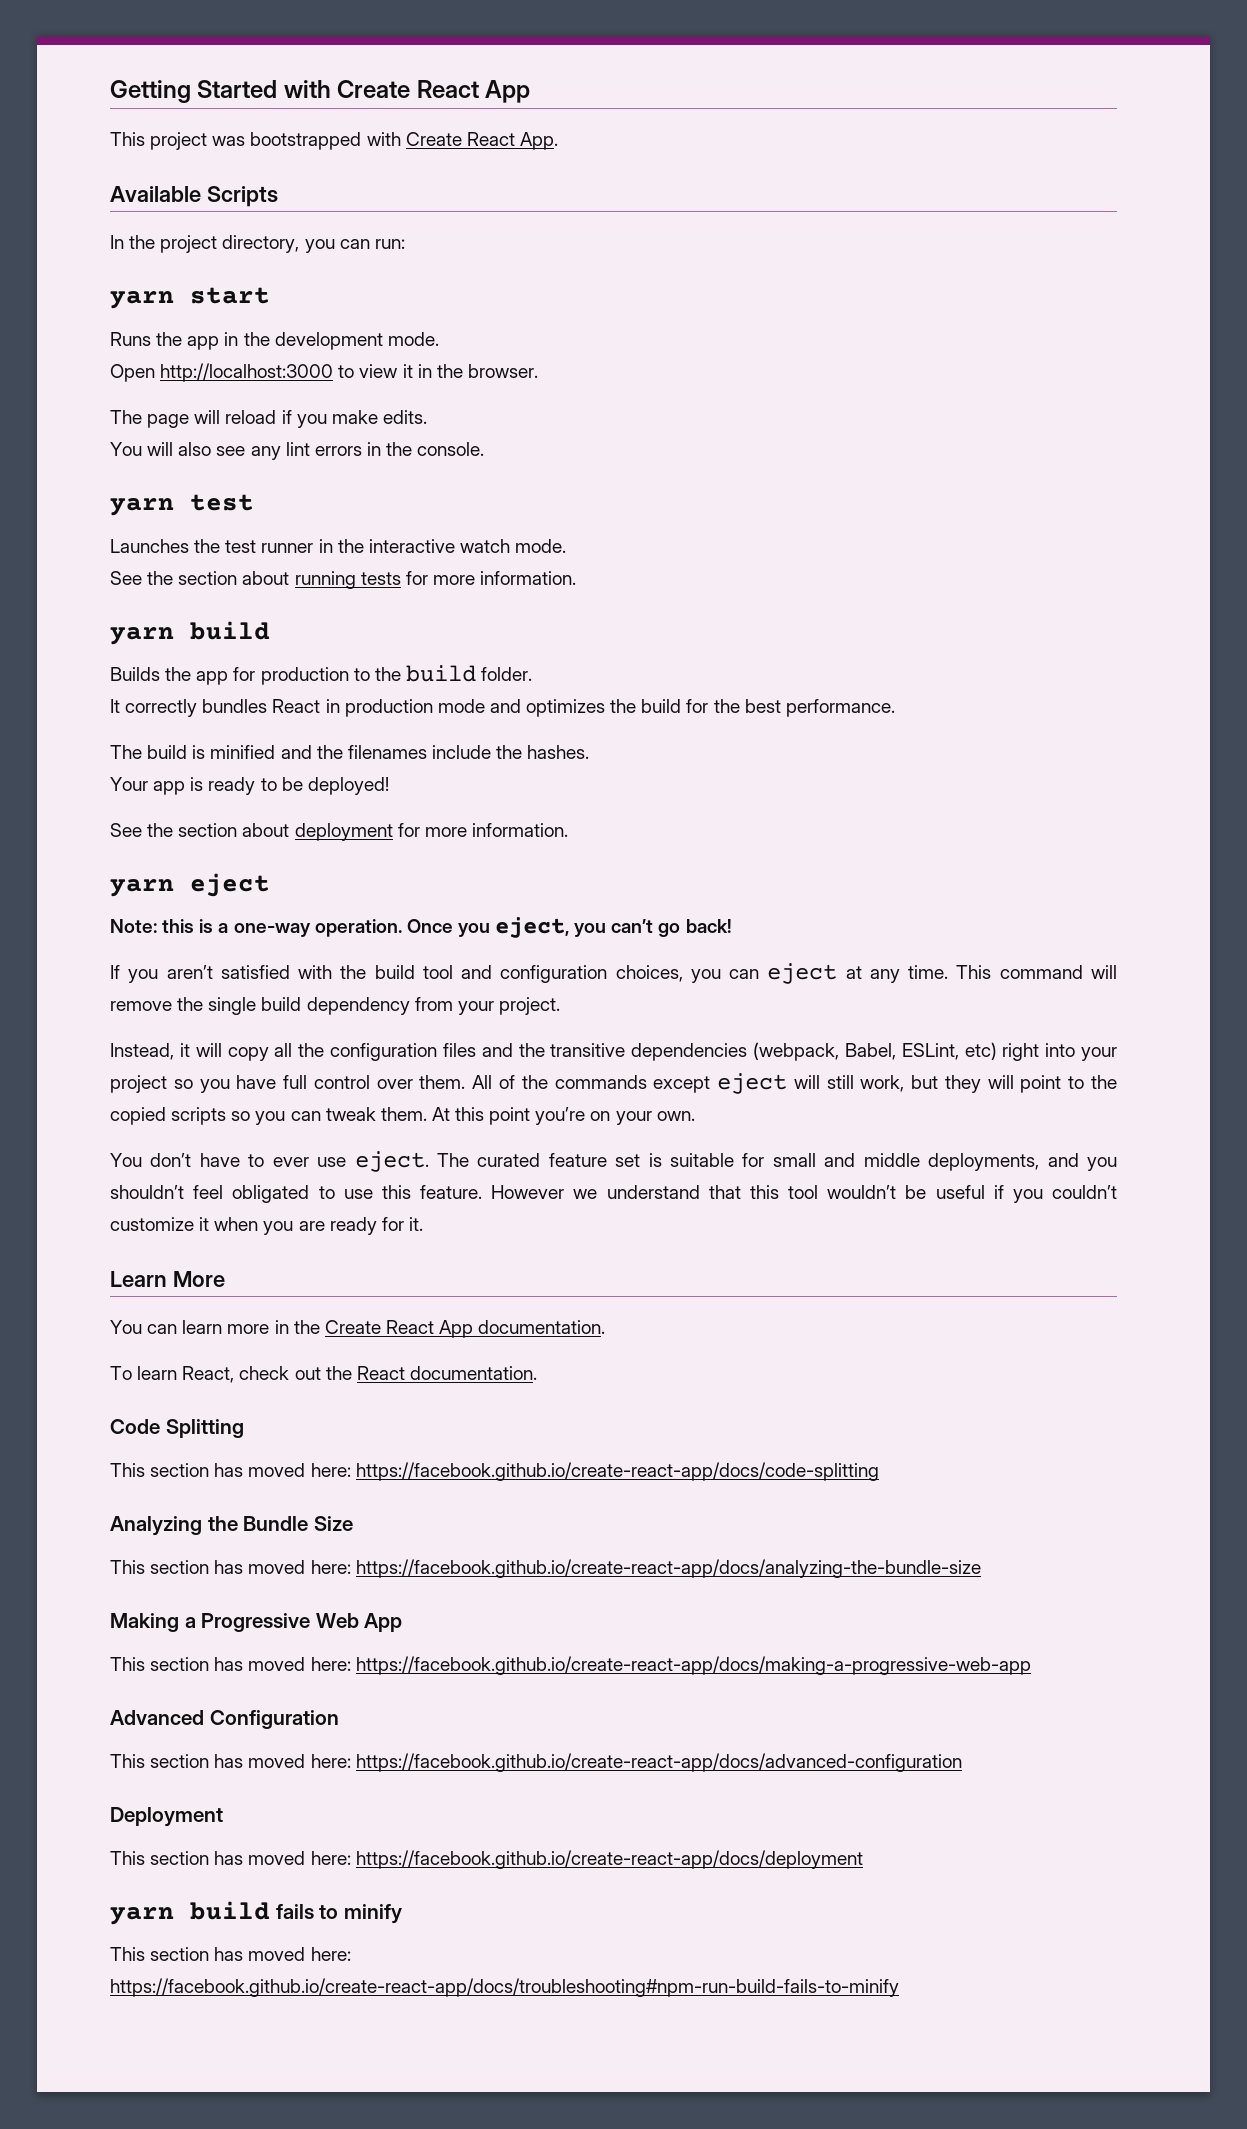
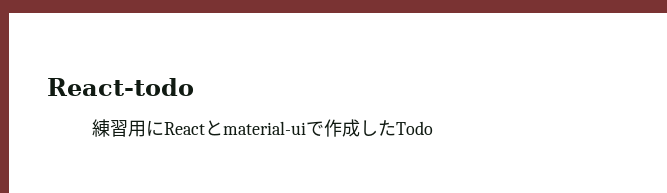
[110,80,531,103] [110,132,558,150] [110,186,278,207] [110,235,405,253] [110,287,270,309] [110,332,439,350] [110,363,538,382] [110,410,427,428] [110,442,485,460] [110,494,254,516] [110,539,567,553] [110,571,577,589] [110,621,270,645] [110,665,533,685] [110,699,895,717] [110,745,590,759] [110,777,389,795] [110,823,568,841] [110,873,270,897] [110,917,732,938] [110,963,1118,984] [110,997,560,1015] [110,1042,1118,1061] [110,1073,1117,1094] [110,1107,695,1125] [110,1151,1118,1172] [110,1185,1117,1203] [110,1217,423,1235] [110,1271,225,1287] [110,1320,606,1338] [110,1366,537,1383] [110,1419,244,1438] [110,1462,879,1481] [110,1516,353,1536] [110,1559,981,1578] [110,1613,403,1632] [110,1656,1031,1675] [110,1710,339,1729] [110,1753,962,1772] [110,1807,223,1827] [110,1850,863,1869] [110,1901,402,1925] [110,1947,351,1961] [110,1978,899,1997] Getting Started with Create React App // This project was bootstrapped with Create React App. // Available Scripts // In the project directory, you can run: // yarn start // Runs the app in the development mode. // Open http://localhost:3000 to view it in the browser. // The page will reload if you make edits. // You will also see any lint errors in the console. // yarn test // Launches the test runner in the interactive watch mode. // See the section about running tests for more information. // yarn build // Builds the app for production to the build folder. // It correctly bundles React in production mode and optimizes the build for the best performance. // The build is minified and the filenames include the hashes. // Your app is ready to be deployed! // See the section about deployment for more information. // yarn eject // Note: this is a one-way operation. Once you eject, you can’t go back! // If you aren’t satisfied with the build tool and configuration choices, you can eject at any time. This command will remove the single build dependency from your project. // Instead, it will copy all the configuration files and the transitive dependencies (webpack, Babel, ESLint, etc) right into your project so you have full control over them. All of the commands except eject will still work, but they will point to the copied scripts so you can tweak them. At this point you’re on your own. // You don’t have to ever use eject. The curated feature set is suitable for small and middle deployments, and you shouldn’t feel obligated to use this feature. However we understand that this tool wouldn’t be useful if you couldn’t customize it when you are ready for it. // Learn More // You can learn more in the Create React App documentation. // To learn React, check out the React documentation. // Code Splitting // This section has moved here: https://facebook.github.io/create-react-app/docs/code-splitting // Analyzing the Bundle Size // This section has moved here: https://facebook.github.io/create-react-app/docs/analyzing-the-bundle-size // Making a Progressive Web App // This section has moved here: https://facebook.github.io/create-react-app/docs/making-a-progressive-web-app // Advanced Configuration // This section has moved here: https://facebook.github.io/create-react-app/docs/advanced-configuration // Deployment // This section has moved here: https://facebook.github.io/create-react-app/docs/deployment // yarn build fails to minify // This section has moved here: https://facebook.github.io/create-react-app/docs/troubleshooting#npm-run-build-fails-to-minify -> [47,78,194,96] [91,119,433,137] React-todo // 練習用にReactとmaterial-uiで作成したTodo

